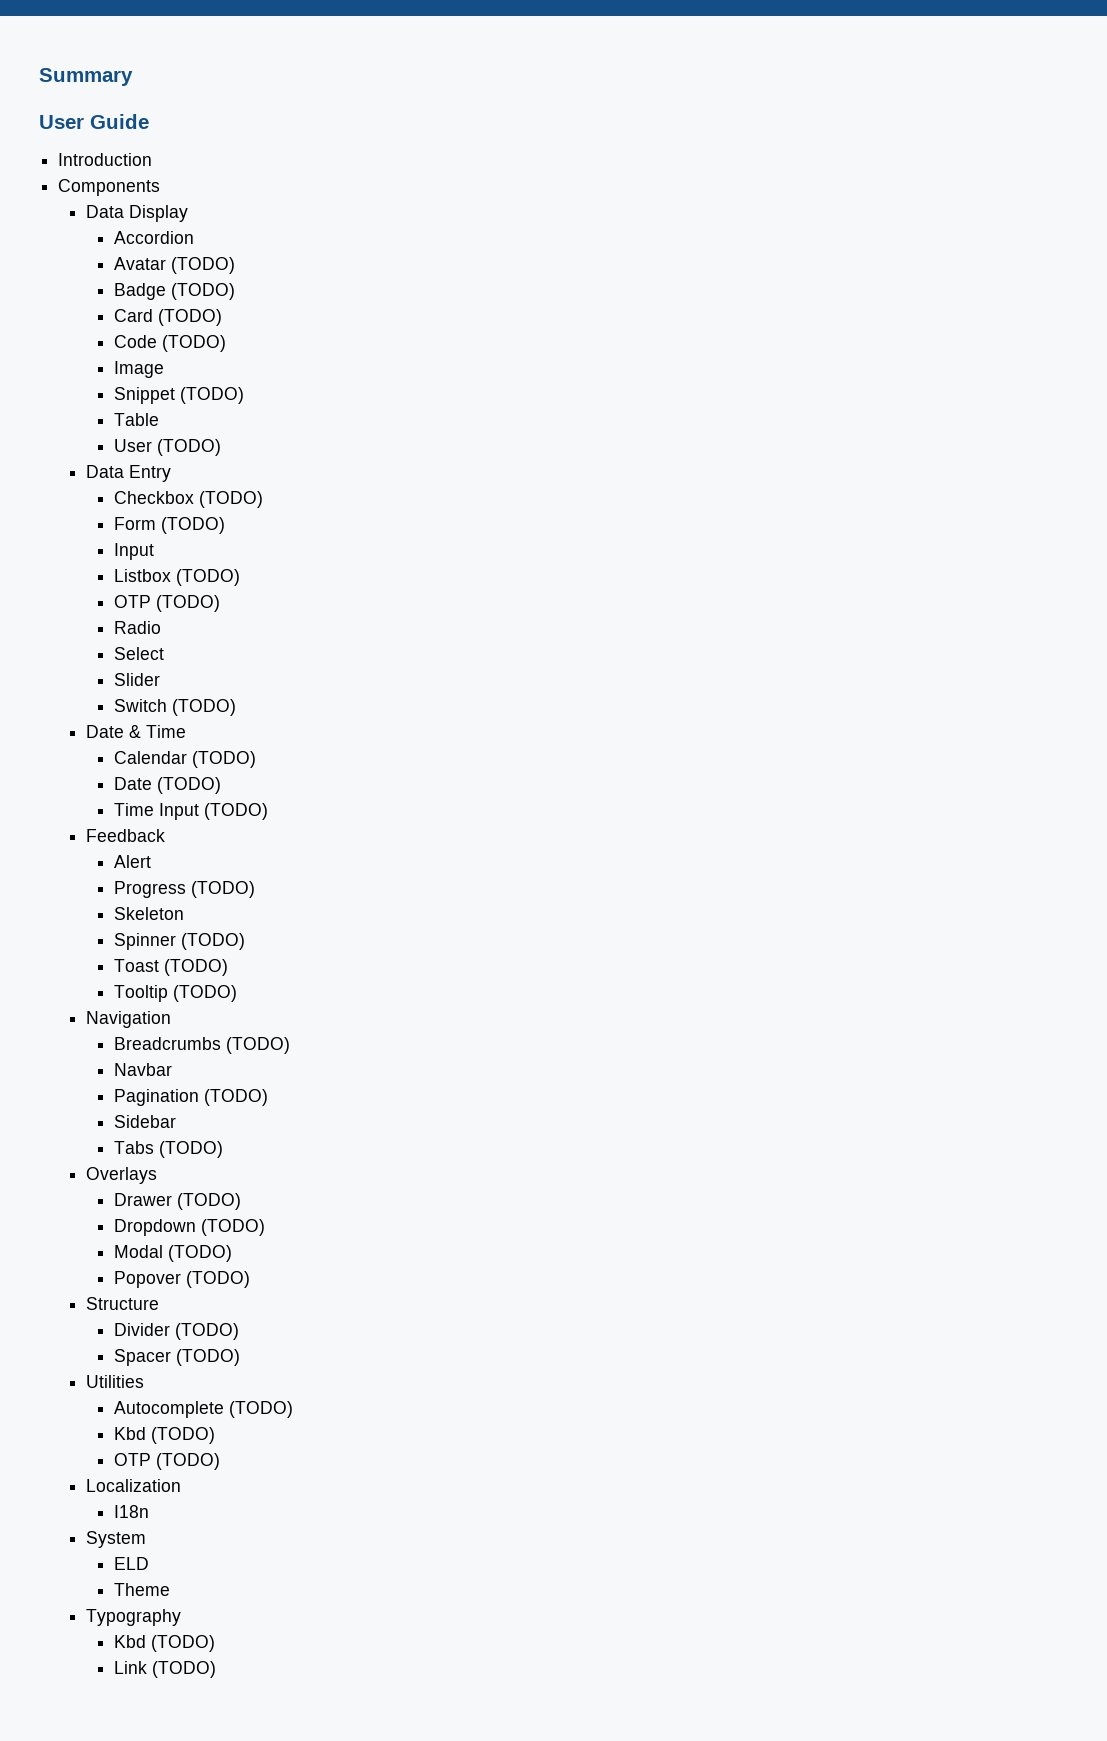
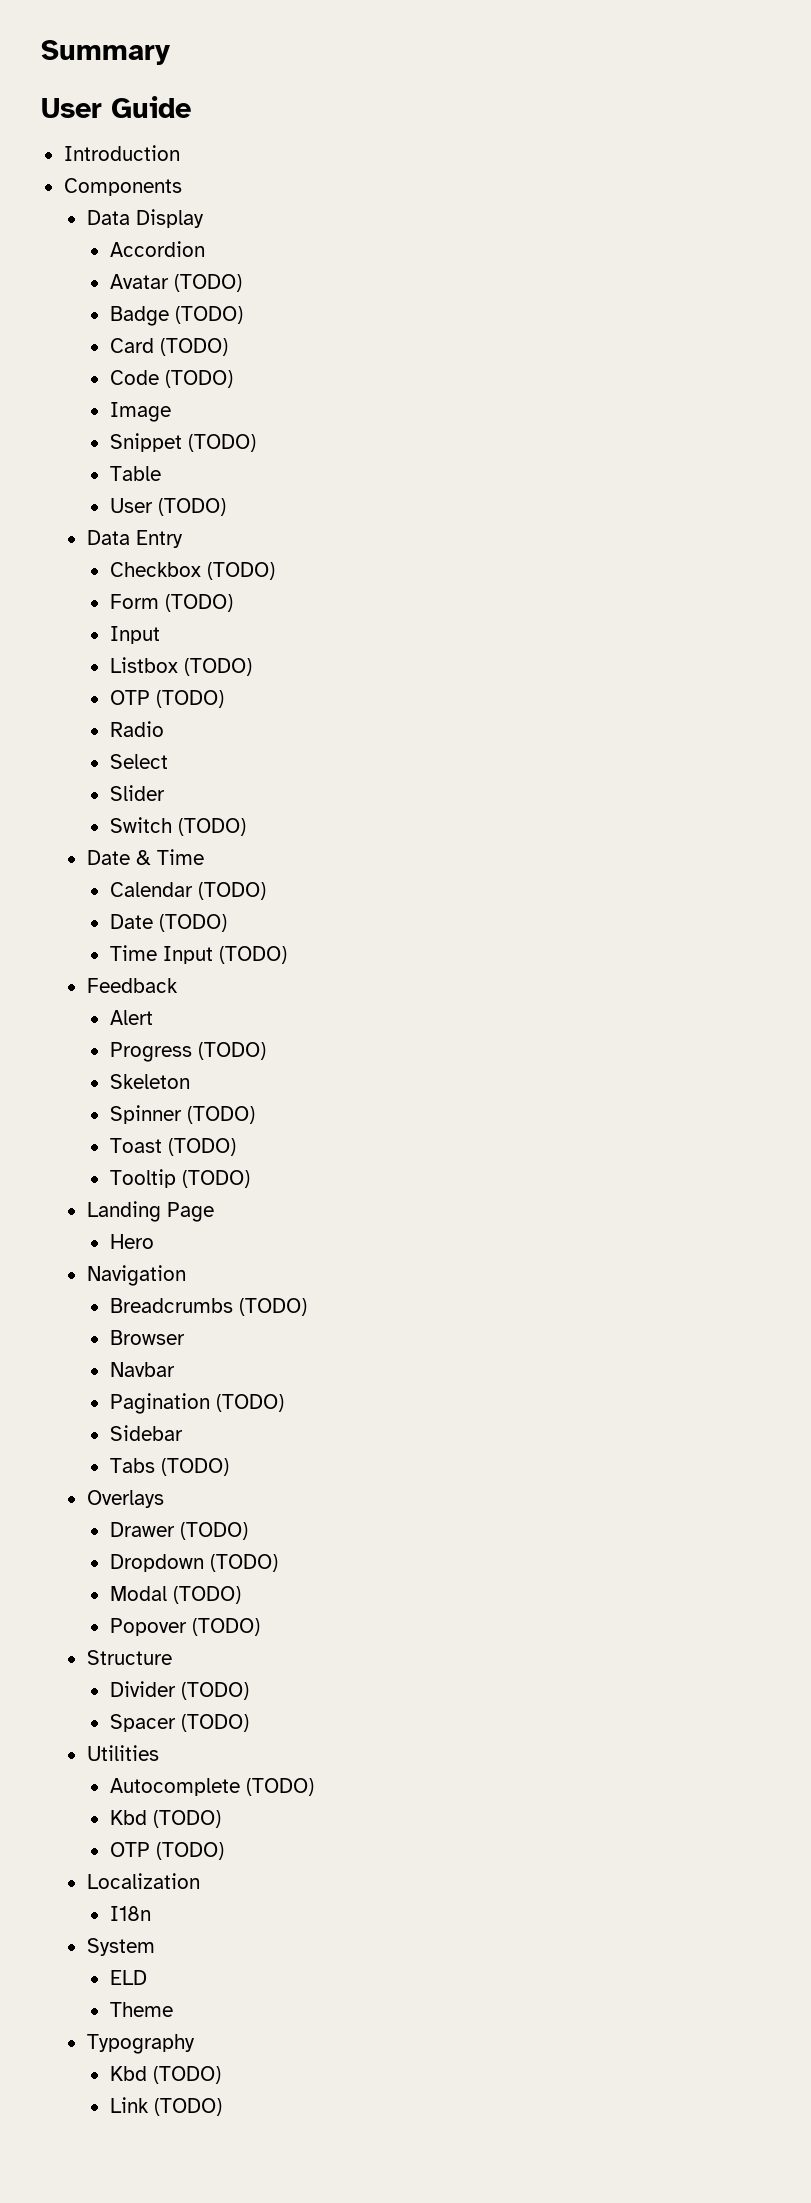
(238, 993) none -> [86,1201,214,1222] [109,1234,154,1249] // Landing Page // Hero
(291, 1045) none -> [109,1330,185,1345] // Browser

